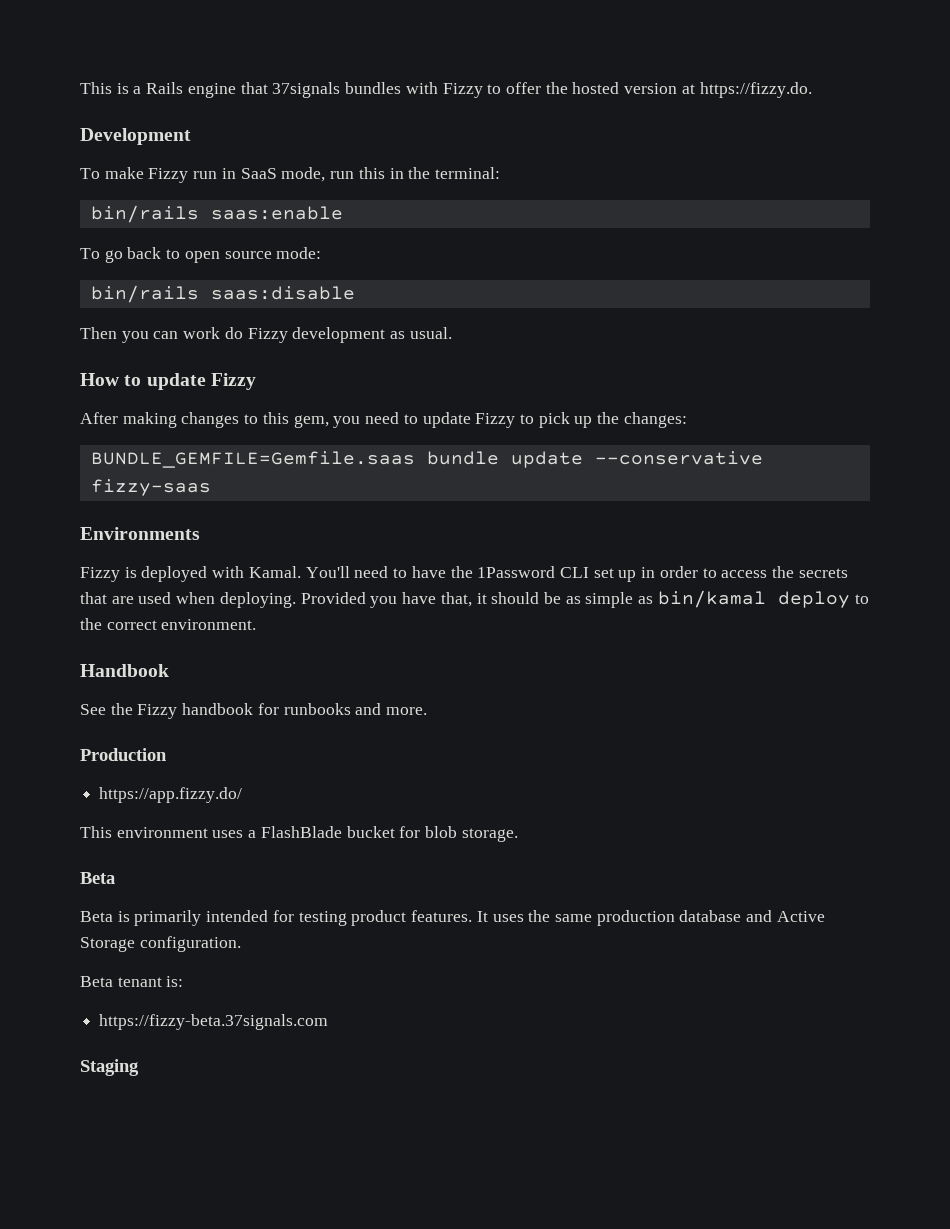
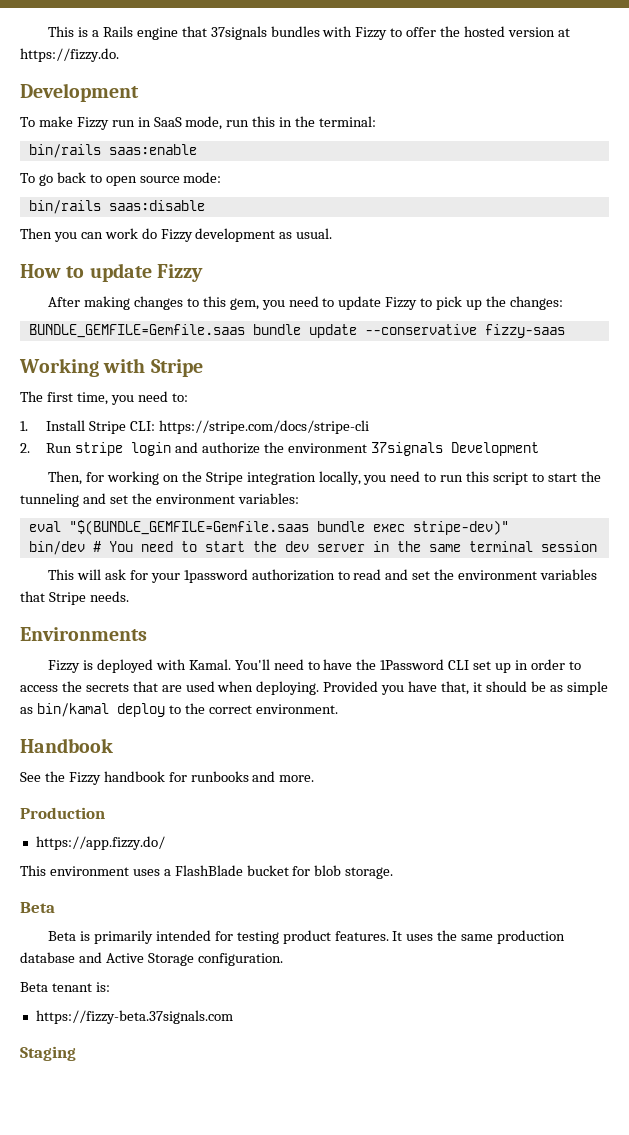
(211, 487) none -> [19,358,203,377] [20,391,188,405] [20,420,369,434] [20,442,539,456] [48,471,601,485] [20,493,299,507] [28,520,509,535] [28,541,597,555] [48,569,598,583] [20,591,129,605] // Working with Stripe // The first time, you need to: // 1. Install Stripe CLI: https://stripe.com/docs/stripe-cli // 2. Run stripe login and authorize the environment 37signals Development // Then, for working on the Stripe integration locally, you need to run this script to start the tunneling and set the environment variables: // eval "$(BUNDLE_GEMFILE=Gemfile.saas bundle exec stripe-dev)" // bin/dev # You need to start the dev server in the same terminal session // This will ask for your 1password authorization to read and set the environment variables that Stripe needs.

